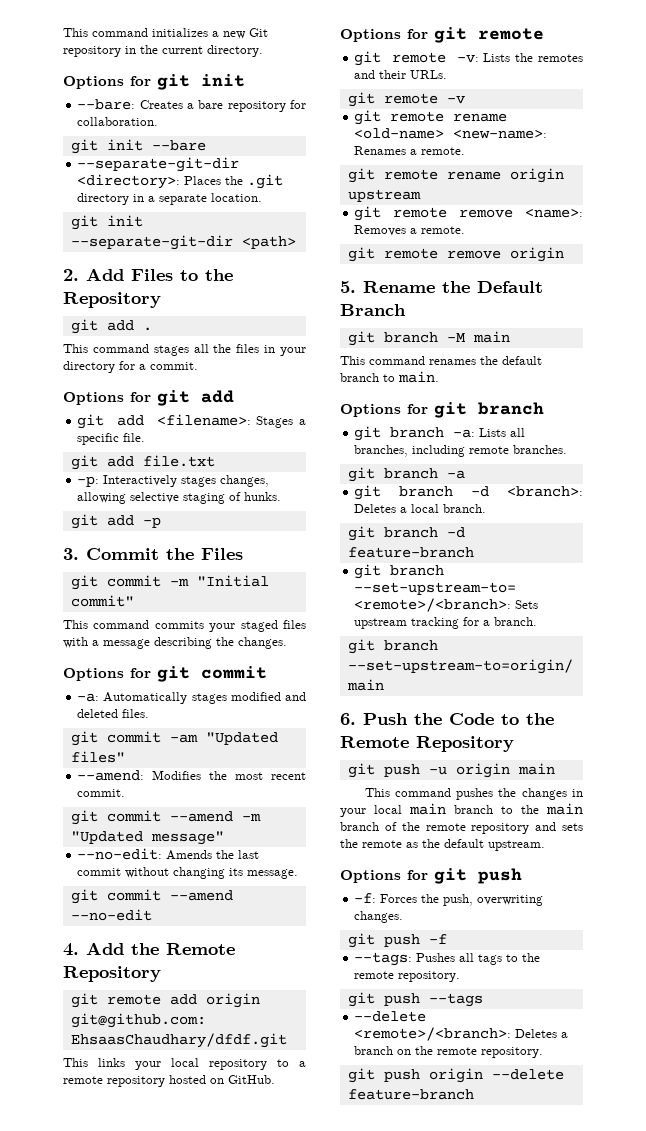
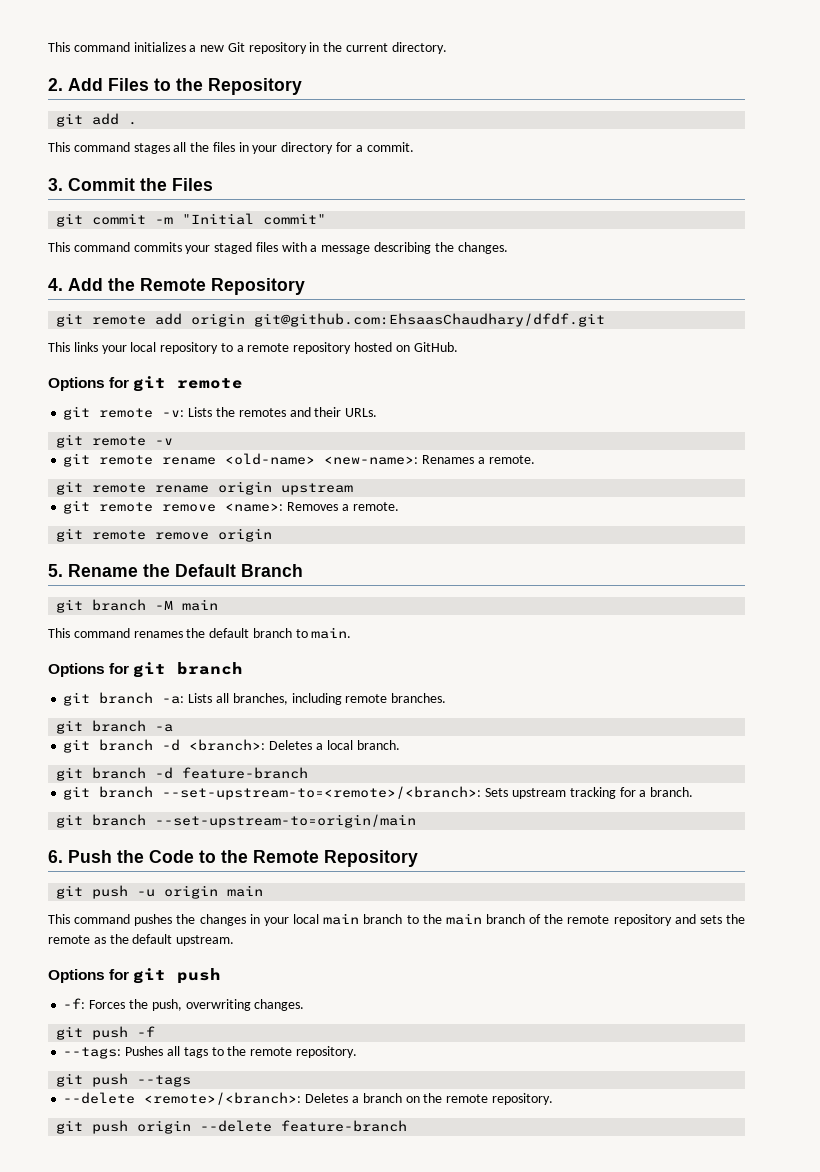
[63,74,245,90] [77,99,306,112] [77,117,159,126] [70,139,206,154] [77,157,240,172] [77,174,284,189] [77,193,263,205] [70,215,143,230] [70,235,296,250] // Options for git init // --bare: Creates a bare repository for collaboration. // git init --bare // --separate-git-dir <directory>: Places the .git directory in a separate location. // git init --separate-git-dir <path> -> (447, 48) none
[63,390,234,406] [77,414,306,429] [77,433,146,445] [70,455,215,470] [77,475,270,487] [77,492,282,504] [70,514,161,529] // Options for git add // git add <filename>: Stages a specific file. // git add file.txt // -p: Interactively stages changes, allowing selective staging of hunks. // git add -p -> (414, 147) none
[63,666,267,682] [77,692,306,704] [77,709,150,718] [70,731,278,746] [70,751,125,763] [77,770,306,781] [77,789,126,797] [70,810,261,825] [70,831,224,845] [77,848,260,860] [77,867,299,879] [70,889,233,904] [70,909,152,921] // Options for git commit // -a: Automatically stages modified and deleted files. // git commit -am "Updated files" // --amend: Modifies the most recent commit. // git commit --amend -m "Updated message" // --no-edit: Amends the last commit without changing its message. // git commit --amend --no-edit -> (508, 248) none

